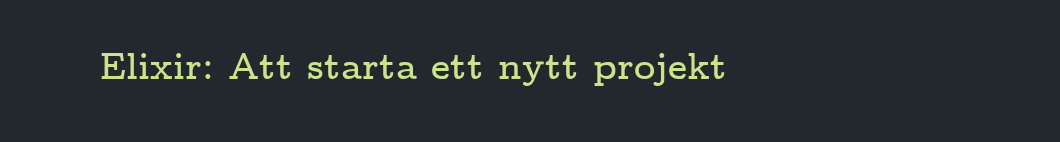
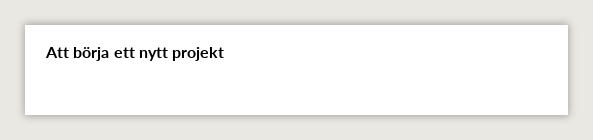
[99,53,417,79] Elixir: Att starta -> [45,47,110,61] Att börja

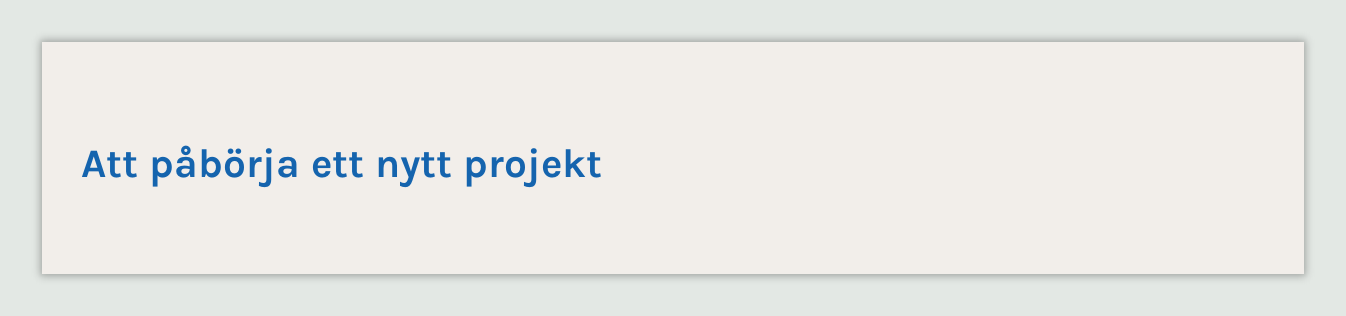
[73,47,110,61] börja -> [148,145,300,188] påbörja

